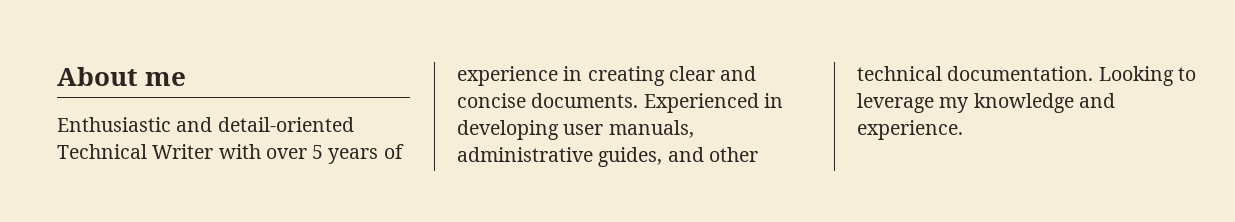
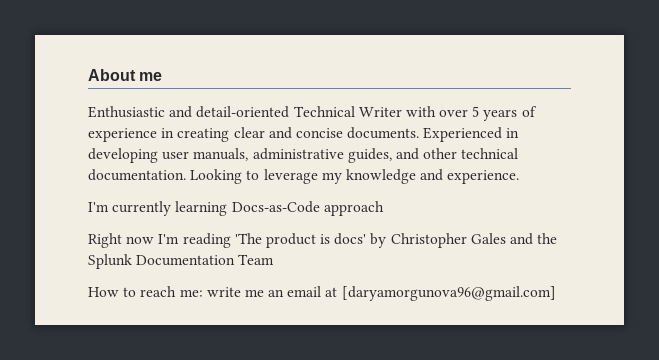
(963, 130) none -> [88,201,384,216] [88,233,558,248] [88,254,275,269] [88,286,556,301] // I'm currently learning Docs-as-Code approach // Right now I'm reading 'The product is docs' by Christopher Gales and the Splunk Documentation Team // How to reach me: write me an email at [daryamorgunova96@gmail.com]

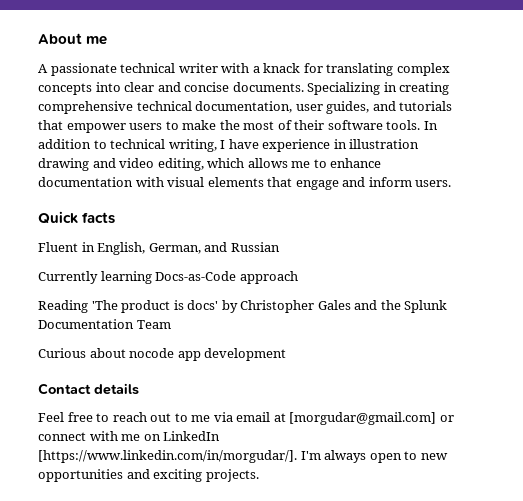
[88,106,537,121] [88,127,520,142] [88,148,519,163] [88,169,520,184] [88,201,172,216] Enthusiastic and detail-oriented Technical Writer with over 5 years of experience in creating clear and concise documents. Experienced in developing user manuals, administrative guides, and other technical documentation. Looking to leverage my knowledge and experience. // I'm currently -> [38,63,450,76] [38,82,450,95] [38,101,453,114] [38,120,438,133] [38,139,420,152] [38,158,382,171] [38,177,452,190] [38,211,116,224] [38,242,280,255] [38,271,98,284] A passionate technical writer with a knack for translating complex concepts into clear and concise documents. Specializing in creating comprehensive technical documentation, user guides, and tutorials that empower users to make the most of their software tools. In addition to technical writing, I have experience in illustration drawing and video editing, which allows me to enhance documentation with visual elements that engage and inform users. // Quick facts // Fluent in English, German, and Russian // Currently
[88,233,231,248] Right now I'm reading -> [38,300,88,313] Reading
[88,286,556,301] How to reach me: write me an email at [daryamorgunova96@gmail.com] -> [38,348,287,361] [38,383,139,395] [38,412,454,425] [38,431,221,441] [38,450,448,463] [38,469,259,482] Curious about nocode app development // Contact details // Feel free to reach out to me via email at [morgudar@gmail.com] or connect with me on LinkedIn [https://www.linkedin.com/in/morgudar/]. I'm always open to new opportunities and exciting projects.

